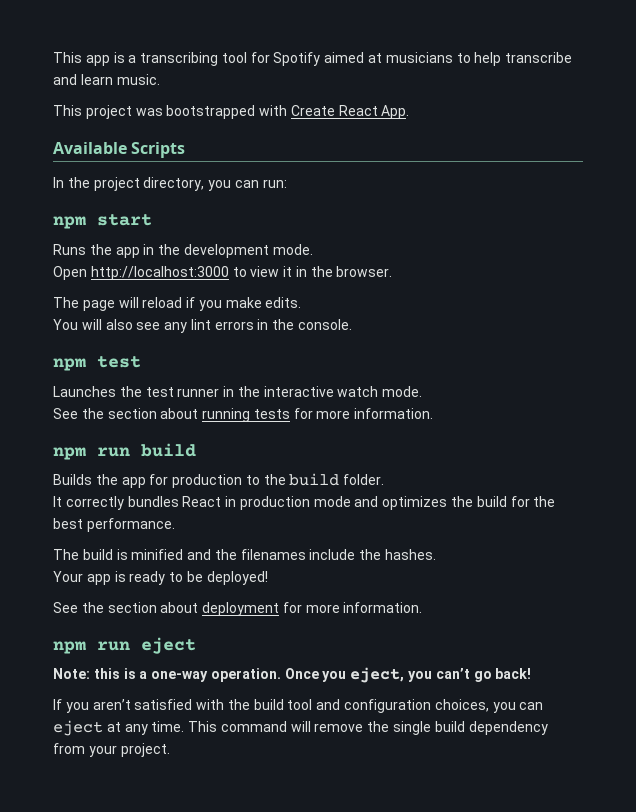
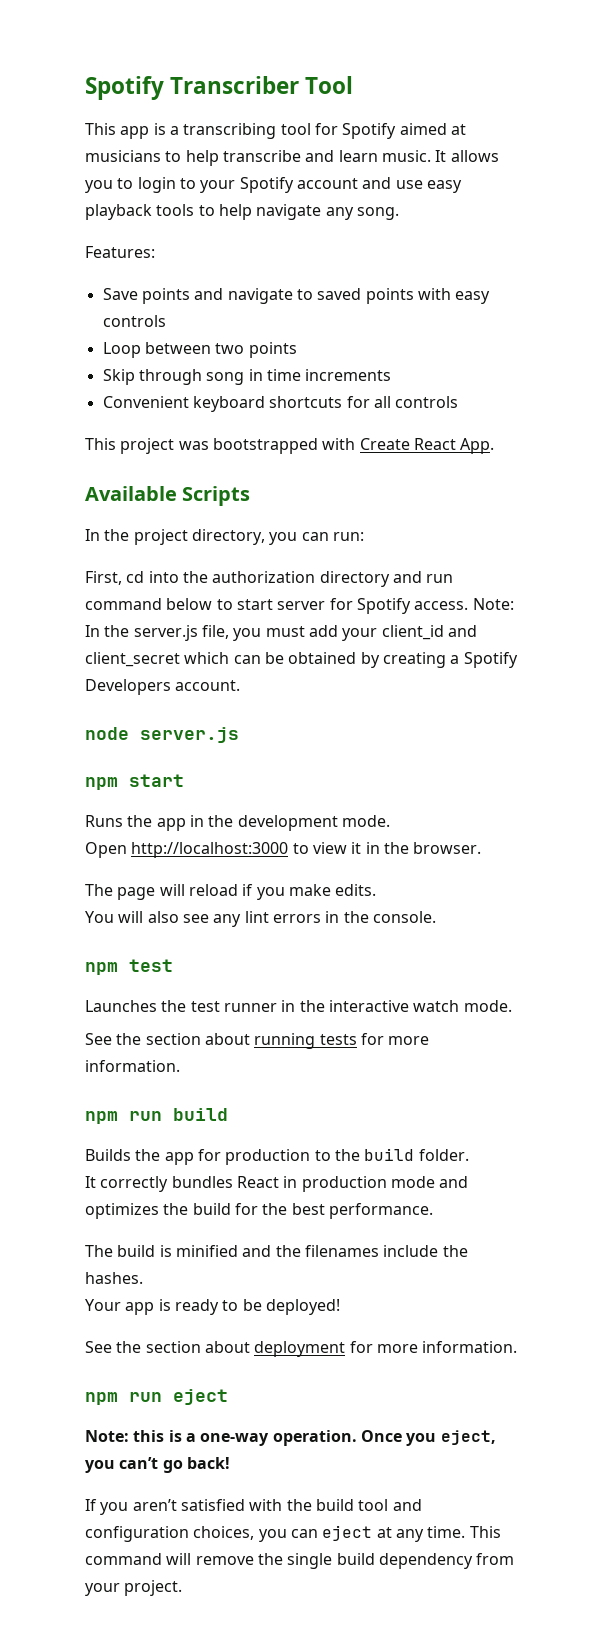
(53, 57) none -> [85,76,354,100] Spotify Transcriber Tool //
(160, 79) none -> [435,150,499,162] [85,177,462,193] [85,204,399,220] [85,246,155,258] [102,288,491,304] [102,315,166,327] [102,342,297,358] [102,369,392,385] [102,396,459,412] It allows you to login to your Spotify account and use easy playback tools to help navigate any song. // Features: // Save points and navigate to saved points with easy controls // Loop between two points // Skip through song in time increments // Convenient keyboard shortcuts for all controls
(287, 183) none -> [85,571,454,587] [85,598,514,614] [85,625,477,641] [85,652,518,668] [85,679,241,695] [85,727,239,743] // First, cd into the authorization directory and run command below to start server for Spotify access. Note: In the server.js file, you must add your client_id and client_secret which can be obtained by creating a Spotify Developers account. // node server.js

